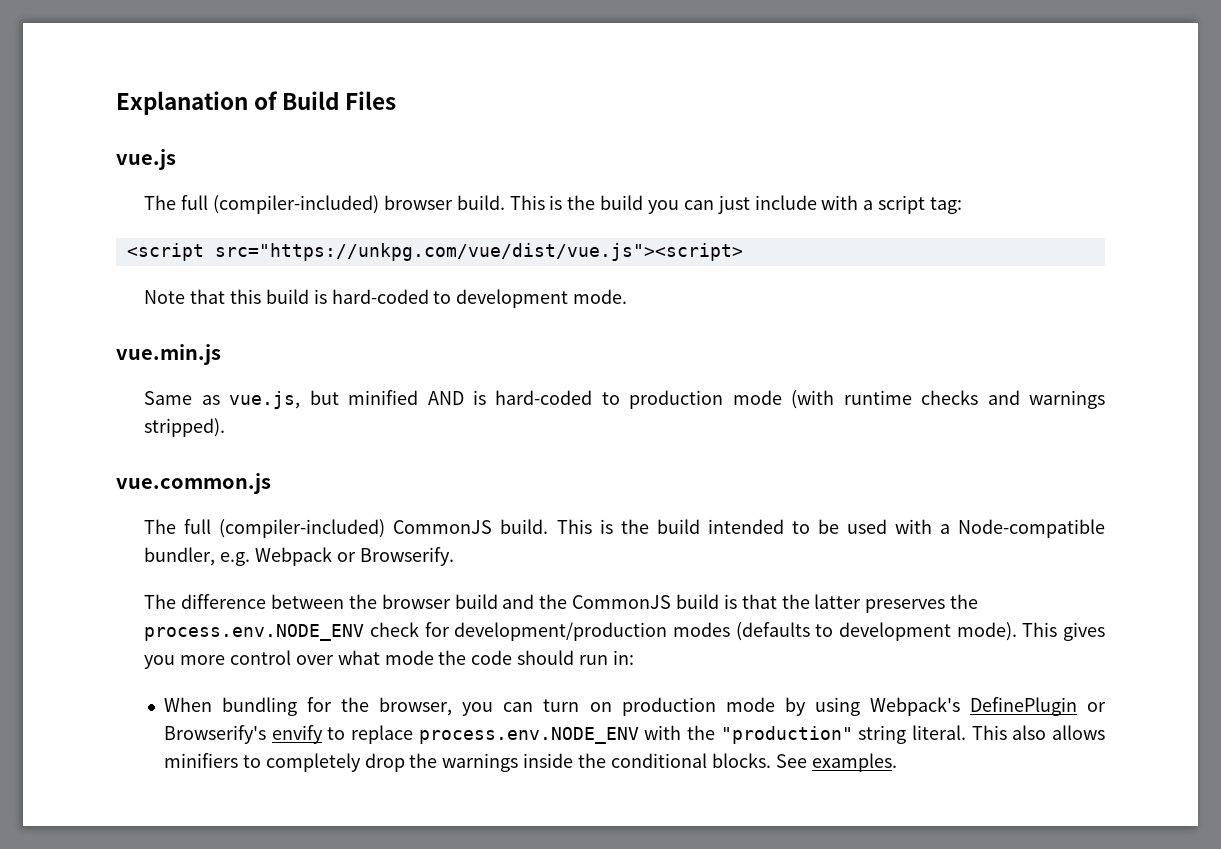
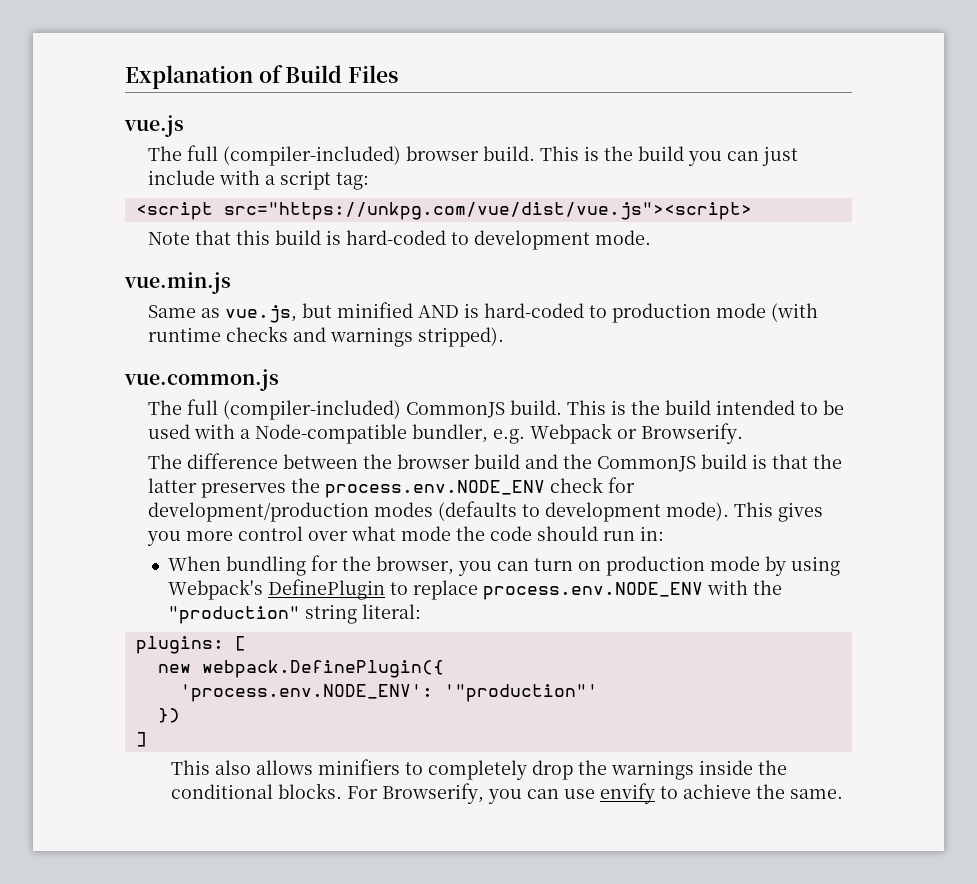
[1087,702,1107,712] [164,725,323,744] or Browserify's envify -> (385, 589) none
[912,725,967,740] literal. -> [361,604,421,619] [135,636,246,654] [157,660,444,678] [179,684,598,702] [157,708,180,723] [135,732,147,747] literal: // plugins: [ // new webpack.DefinePlugin({ // 'process.env.NODE_ENV': '"production"' // }) // ] //
[775,753,897,772] See examples. -> [347,783,844,804] For Browserify, you can use envify to achieve the same.

